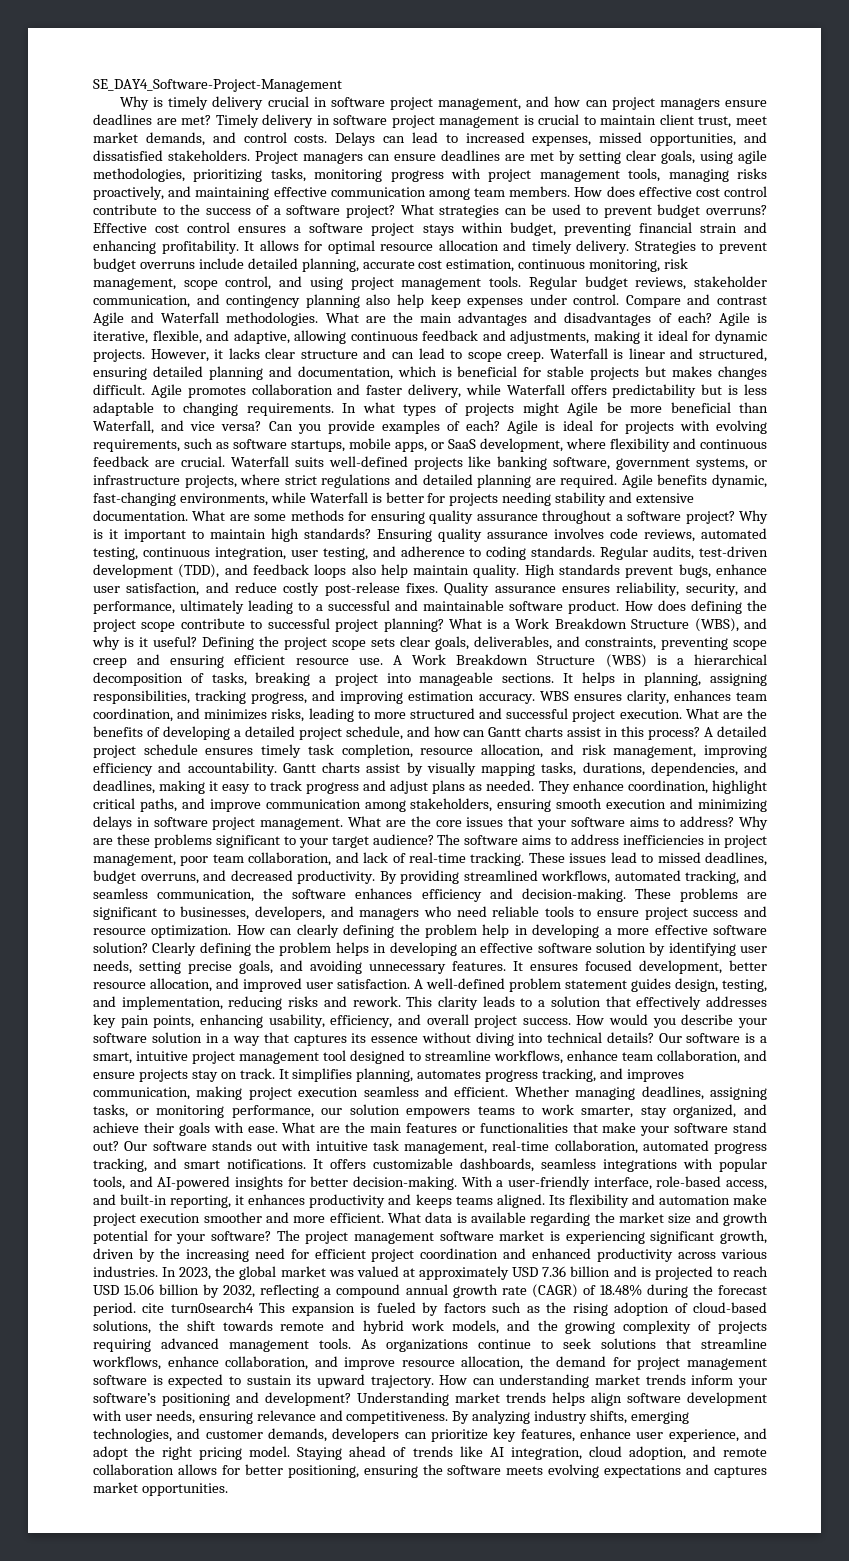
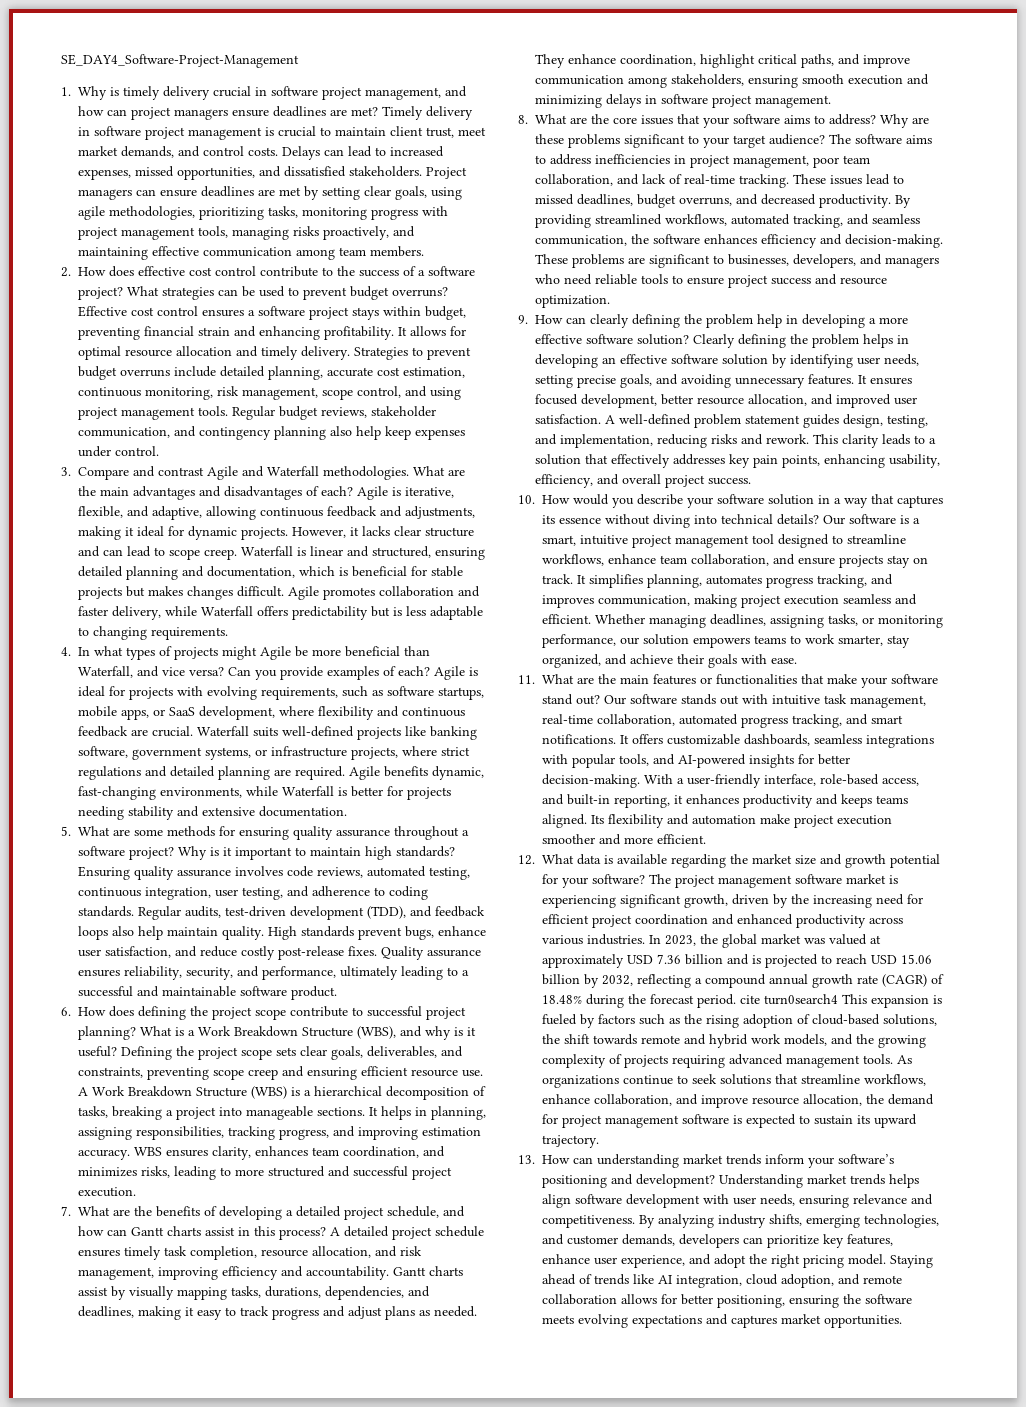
(342, 85) none -> [61,87,71,96] 1.
(571, 191) none -> [61,267,71,277] // 2.
(620, 299) none -> [61,467,71,476] // 3.
(334, 409) none -> [61,647,71,656] // 4.
(188, 515) none -> [61,826,71,836] // 5.
(620, 607) none -> [61,1007,71,1016] // 6.
(682, 714) none -> [61,1206,71,1216] // 7.
(344, 824) none -> [518,115,528,124] // 8.
(232, 931) none -> [518,315,528,324] // 9.
(571, 1021) none -> [518,495,535,504] // 10.
(278, 1129) none -> [518,675,535,684] // 11.
(384, 1218) none -> [518,855,535,865] // 12.
(434, 1381) none -> [518,1155,535,1164] // 13.

